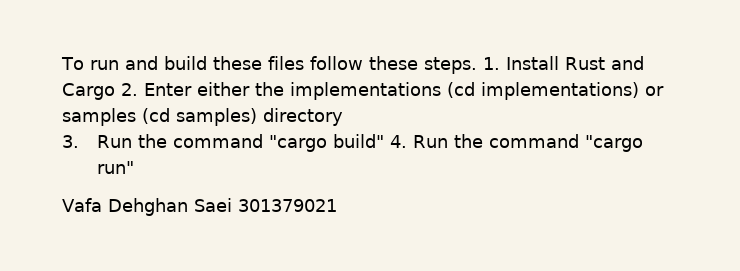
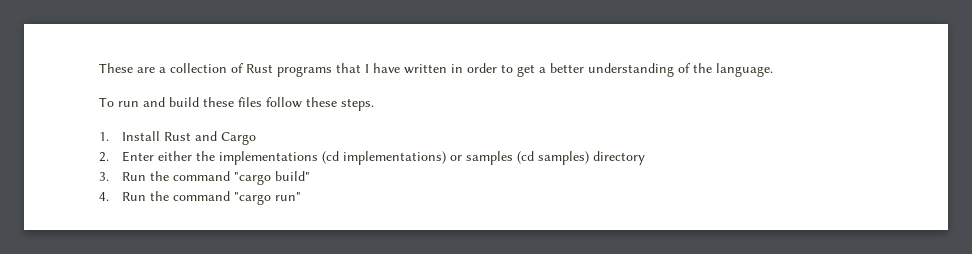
(61, 63) none -> [99,63,773,77] These are a collection of Rust programs that I have written in order to get a better understanding of the language. //
(477, 65) none -> (374, 104) //
(115, 91) none -> (256, 138) //
(384, 141) none -> (310, 176) //
[62,198,337,216] // Vafa Dehghan Saei 301379021 -> (301, 196) none

